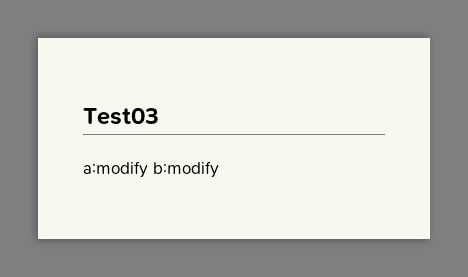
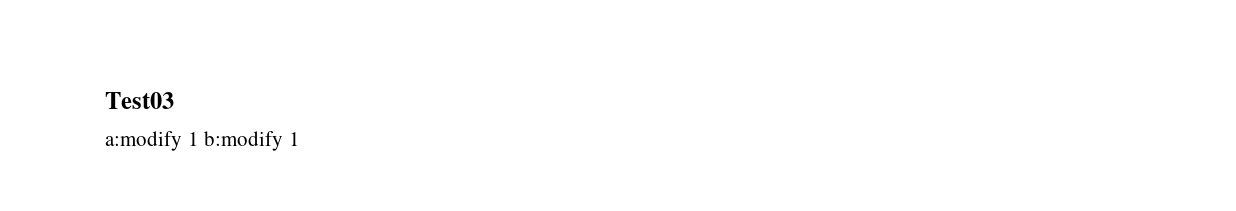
[152,161,219,178] b:modify -> [187,131,301,151] 1 b:modify 1

